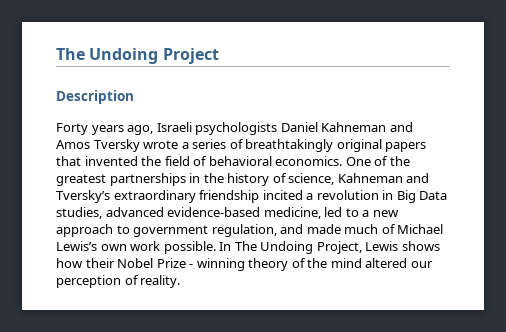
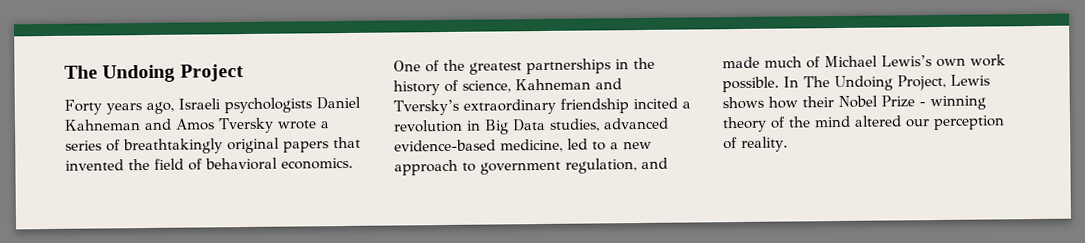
[56,90,134,104] // Description -> (244, 73) none

